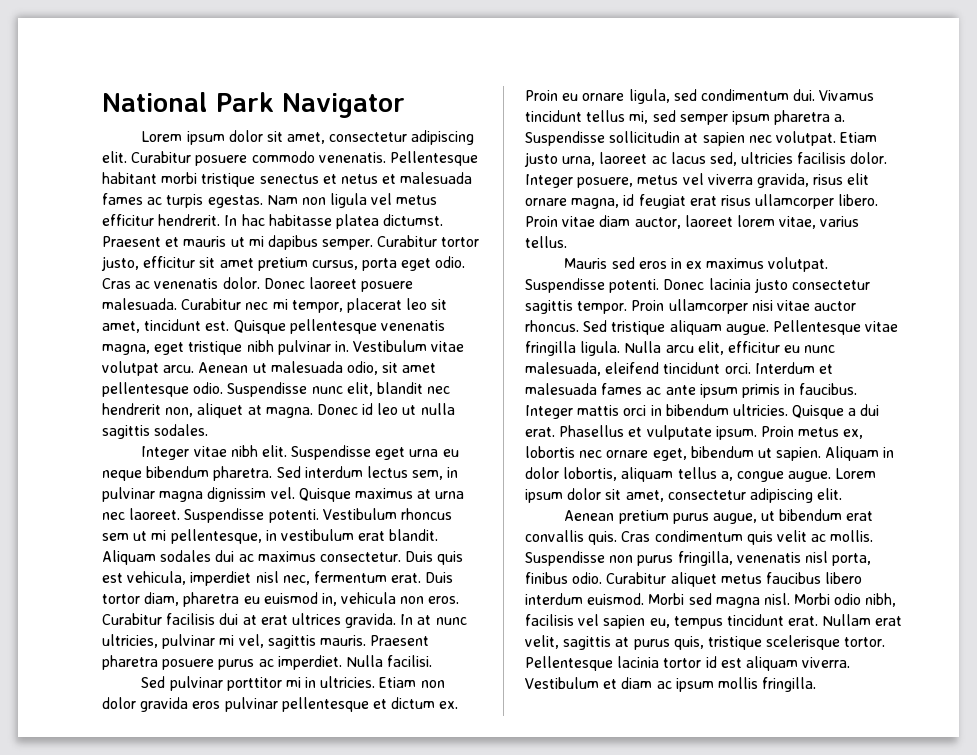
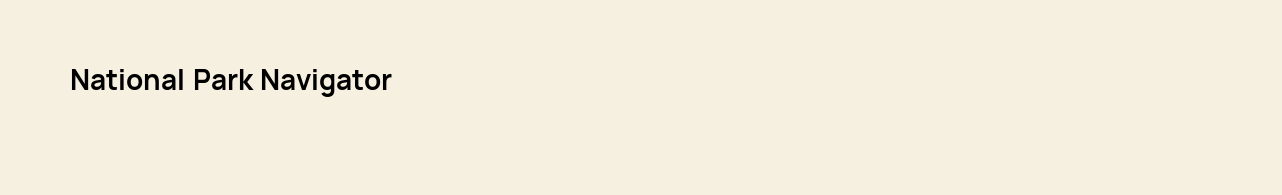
[141,130,475,145] [102,151,478,166] [102,172,473,187] [102,193,438,208] [102,214,444,229] [102,235,480,250] [101,256,466,271] [102,277,414,292] [102,298,448,313] [102,319,445,334] [102,340,465,355] [102,361,437,376] [102,382,451,397] [102,403,455,418] [102,424,209,439] [141,445,459,460] [102,466,459,481] [102,487,465,502] [102,508,452,523] [102,529,439,544] [102,550,464,565] [102,571,454,586] [102,592,460,607] [102,613,467,628] [102,634,430,649] [102,655,433,670] [141,676,445,691] [102,697,459,712] [525,89,875,104] [525,110,846,125] [525,131,878,146] [524,152,888,167] [525,173,870,188] [525,194,879,209] [525,215,860,229] [525,236,567,248] [564,257,829,272] [525,278,870,293] [525,299,857,314] [525,320,899,335] [525,341,836,356] [525,362,833,376] [525,383,858,398] [525,404,880,419] [525,425,864,440] [525,446,895,461] [525,467,877,482] [525,488,843,503] [564,509,874,524] [525,530,874,545] [525,551,872,566] [525,572,863,587] [525,593,897,608] [525,614,903,629] [525,635,886,650] [525,656,851,671] [525,677,817,692] // Lorem ipsum dolor sit amet, consectetur adipiscing elit. Curabitur posuere commodo venenatis. Pellentesque habitant morbi tristique senectus et netus et malesuada fames ac turpis egestas. Nam non ligula vel metus efficitur hendrerit. In hac habitasse platea dictumst. Praesent et mauris ut mi dapibus semper. Curabitur tortor justo, efficitur sit amet pretium cursus, porta eget odio. Cras ac venenatis dolor. Donec laoreet posuere malesuada. Curabitur nec mi tempor, placerat leo sit amet, tincidunt est. Quisque pellentesque venenatis magna, eget tristique nibh pulvinar in. Vestibulum vitae volutpat arcu. Aenean ut malesuada odio, sit amet pellentesque odio. Suspendisse nunc elit, blandit nec hendrerit non, aliquet at magna. Donec id leo ut nulla sagittis sodales. // Integer vitae nibh elit. Suspendisse eget urna eu neque bibendum pharetra. Sed interdum lectus sem, in pulvinar magna dignissim vel. Quisque maximus at urna nec laoreet. Suspendisse potenti. Vestibulum rhoncus sem ut mi pellentesque, in vestibulum erat blandit. Aliquam sodales dui ac maximus consectetur. Duis quis est vehicula, imperdiet nisl nec, fermentum erat. Duis tortor diam, pharetra eu euismod in, vehicula non eros. Curabitur facilisis dui at erat ultrices gravida. In at nunc ultricies, pulvinar mi vel, sagittis mauris. Praesent pharetra posuere purus ac imperdiet. Nulla facilisi. // Sed pulvinar porttitor mi in ultricies. Etiam non dolor gravida eros pulvinar pellentesque et dictum ex. Proin eu ornare ligula, sed condimentum dui. Vivamus tincidunt tellus mi, sed semper ipsum pharetra a. Suspendisse sollicitudin at sapien nec volutpat. Etiam justo urna, laoreet ac lacus sed, ultricies facilisis dolor. Integer posuere, metus vel viverra gravida, risus elit ornare magna, id feugiat erat risus ullamcorper libero. Proin vitae diam auctor, laoreet lorem vitae, varius tellus. // Mauris sed eros in ex maximus volutpat. Suspendisse potenti. Donec lacinia justo consectetur sagittis tempor. Proin ullamcorper nisi vitae auctor rhoncus. Sed tristique aliquam augue. Pellentesque vitae fringilla ligula. Nulla arcu elit, efficitur eu nunc malesuada, eleifend tincidunt orci. Interdum et malesuada fames ac ante ipsum primis in faucibus. Integer mattis orci in bibendum ultricies. Quisque a dui erat. Phasellus et vulputate ipsum. Proin metus ex, lobortis nec ornare eget, bibendum ut sapien. Aliquam in dolor lobortis, aliquam tellus a, congue augue. Lorem ipsum dolor sit amet, consectetur adipiscing elit. // Aenean pretium purus augue, ut bibendum erat convallis quis. Cras condimentum quis velit ac mollis. Suspendisse non purus fringilla, venenatis nisl porta, finibus odio. Curabitur aliquet metus faucibus libero interdum euismod. Morbi sed magna nisl. Morbi odio nibh, facilisis vel sapien eu, tempus tincidunt erat. Nullam erat velit, sagittis at purus quis, tristique scelerisque tortor. Pellentesque lacinia tortor id est aliquam viverra. Vestibulum et diam ac ipsum mollis fringilla. -> (393, 83) none

